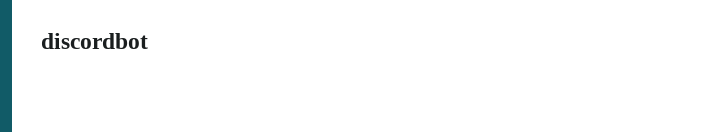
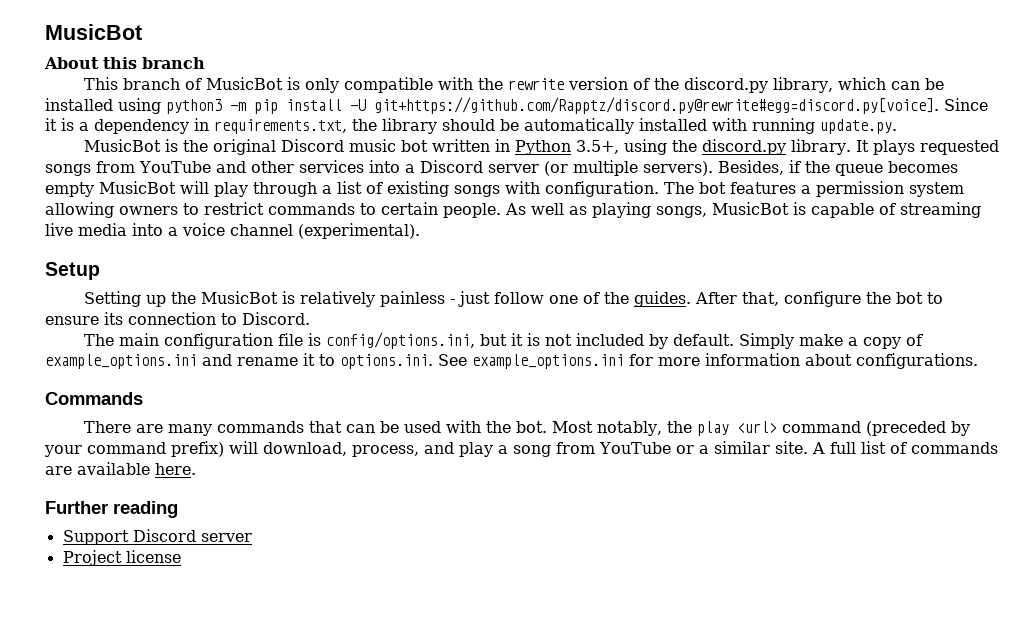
[41,33,148,49] discordbot -> [45,24,142,40] [44,57,205,69] [83,77,944,93] [45,97,988,114] [45,118,897,134] [83,139,999,155] [45,160,958,176] [45,181,964,197] [45,202,981,218] [45,223,420,239] [45,262,100,280] [83,291,943,307] [45,312,310,325] [83,332,923,349] [45,353,978,369] [45,392,143,405] [83,420,970,436] [44,441,998,457] [45,462,196,475] [45,501,178,518] [62,529,252,545] [62,550,181,566] MusicBot // About this branch // This branch of MusicBot is only compatible with the rewrite version of the discord.py library, which can be installed using python3 -m pip install -U git+https://github.com/Rapptz/discord.py@rewrite#egg=discord.py[voice]. Since it is a dependency in requirements.txt, the library should be automatically installed with running update.py. // MusicBot is the original Discord music bot written in Python 3.5+, using the discord.py library. It plays requested songs from YouTube and other services into a Discord server (or multiple servers). Besides, if the queue becomes empty MusicBot will play through a list of existing songs with configuration. The bot features a permission system allowing owners to restrict commands to certain people. As well as playing songs, MusicBot is capable of streaming live media into a voice channel (experimental). // Setup // Setting up the MusicBot is relatively painless - just follow one of the guides. After that, configure the bot to ensure its connection to Discord. // The main configuration file is config/options.ini, but it is not included by default. Simply make a copy of example_options.ini and rename it to options.ini. See example_options.ini for more information about configurations. // Commands // There are many commands that can be used with the bot. Most notably, the play <url> command (preceded by your command prefix) will download, process, and play a song from YouTube or a similar site. A full list of commands are available here. // Further reading // Support Discord server // Project license

